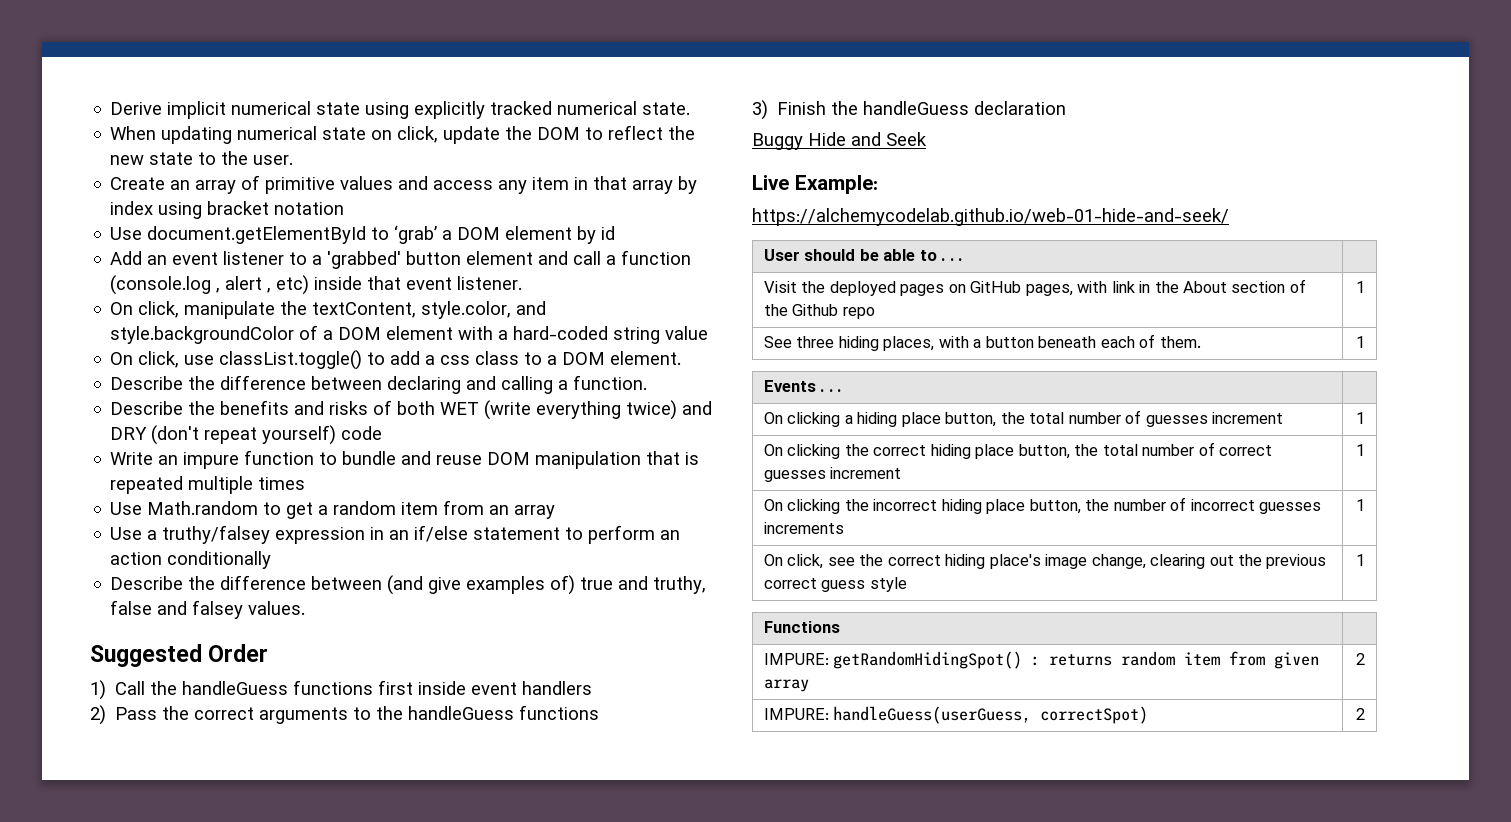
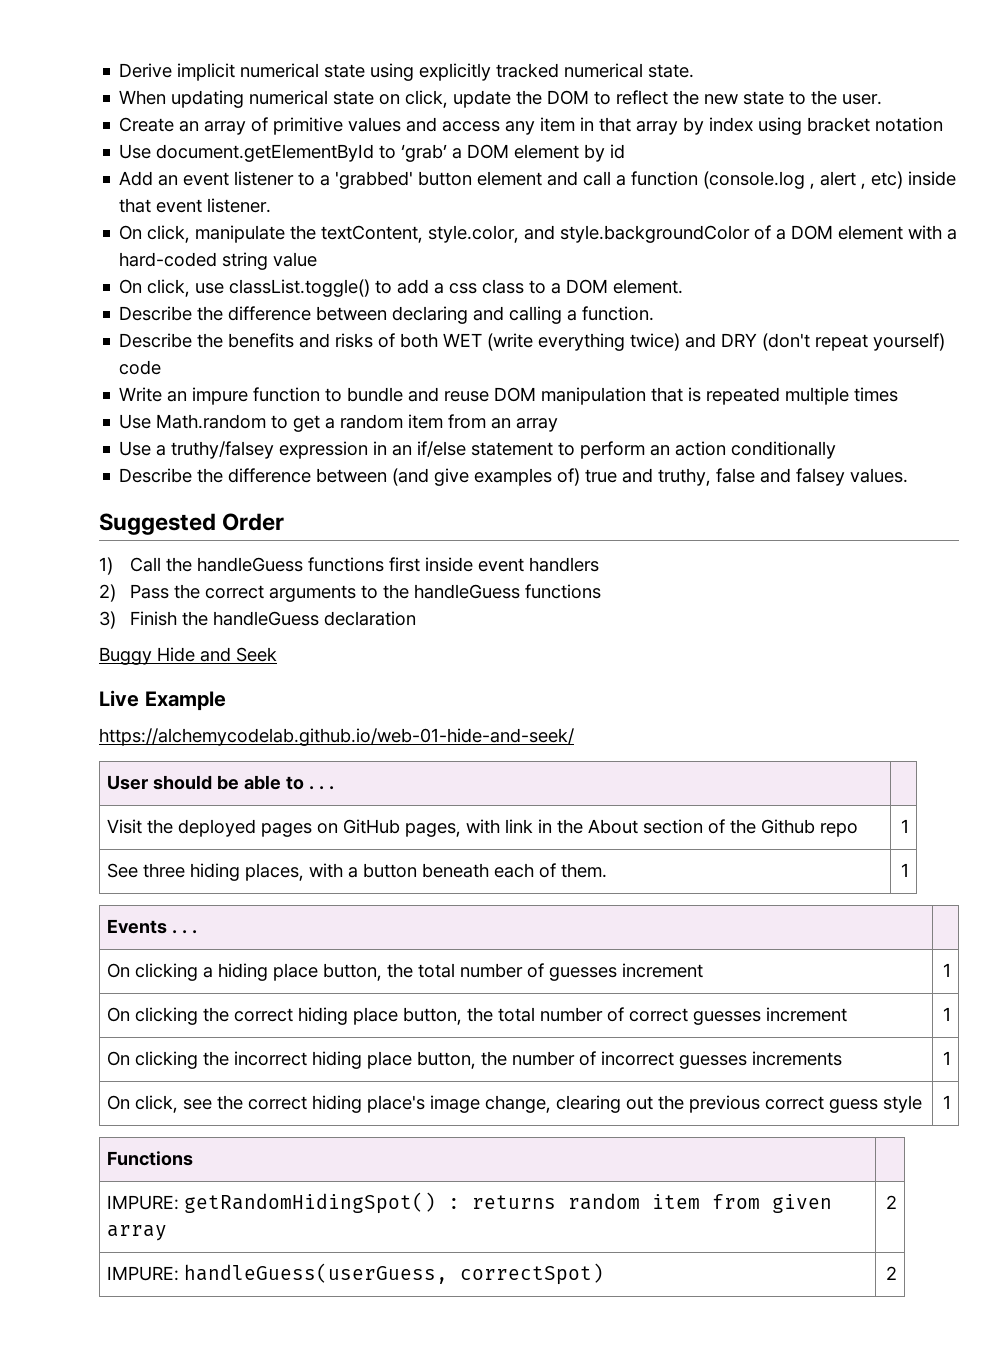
[794,175,878,194] Example: -> [144,691,226,711] Example

